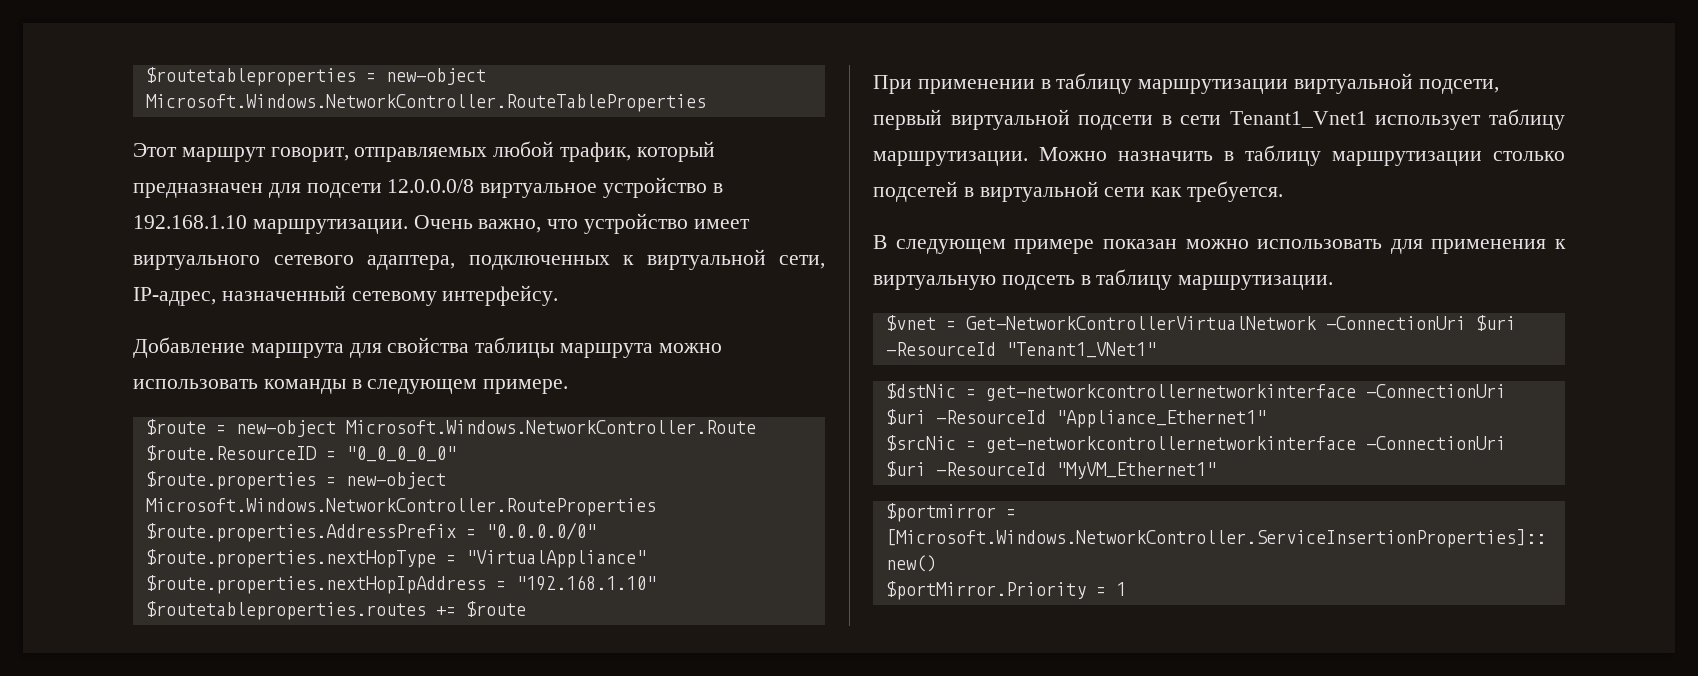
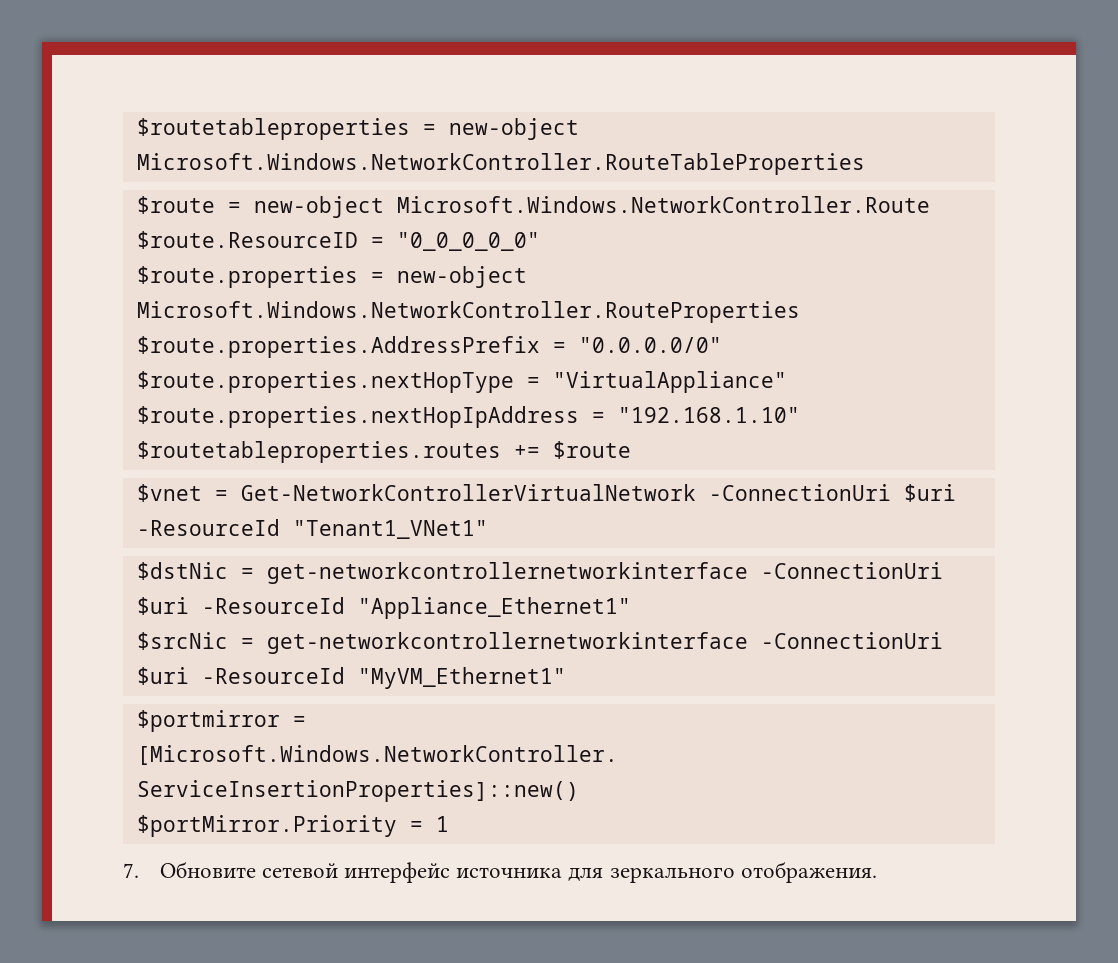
[133,141,715,162] [133,177,723,198] [133,213,750,234] [133,249,825,270] [133,285,559,306] [133,337,722,358] [133,379,569,394] // Этот маршрут говорит, отправляемых любой трафик, который предназначен для подсети 12.0.0.0/8 виртуальное устройство в 192.168.1.10 маршрутизации. Очень важно, что устройство имеет виртуального сетевого адаптера, подключенных к виртуальной сети, IP-адрес, назначенный сетевому интерфейсу. // Добавление маршрута для свойства таблицы маршрута можно использовать команды в следующем примере. -> (865, 164) none
[873,73,1499,94] [873,109,1565,130] [873,145,1565,166] [873,181,1284,202] [873,235,1566,254] [873,269,1334,290] // При применении в таблицу маршрутизации виртуальной подсети, первый виртуальной подсети в сети Tenant1_Vnet1 использует таблицу маршрутизации. Можно назначить в таблицу маршрутизации столько подсетей в виртуальной сети как требуется. // В следующем примере показан можно использовать для применения к виртуальную подсеть в таблицу маршрутизации. -> (631, 450) none
(1126, 589) none -> [123,861,877,883] // 7. Обновите сетевой интерфейс источника для зеркального отображения.

